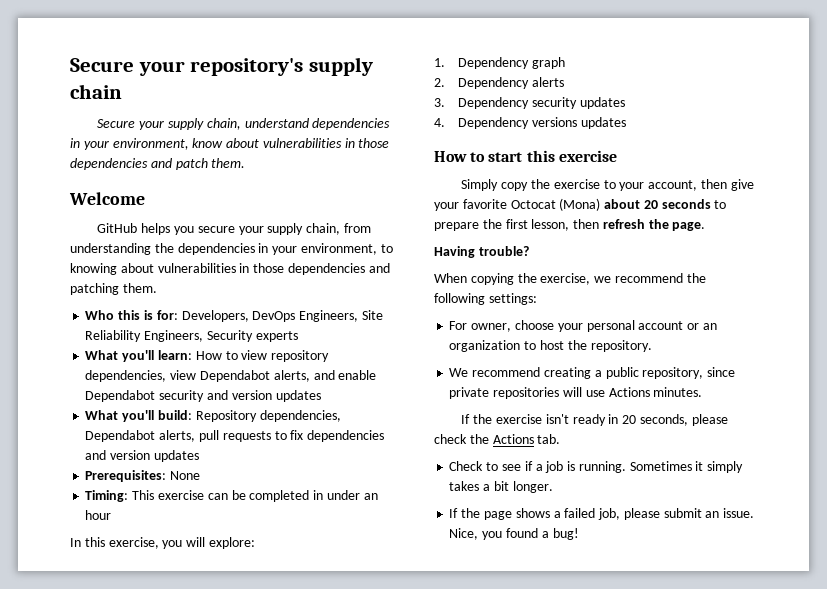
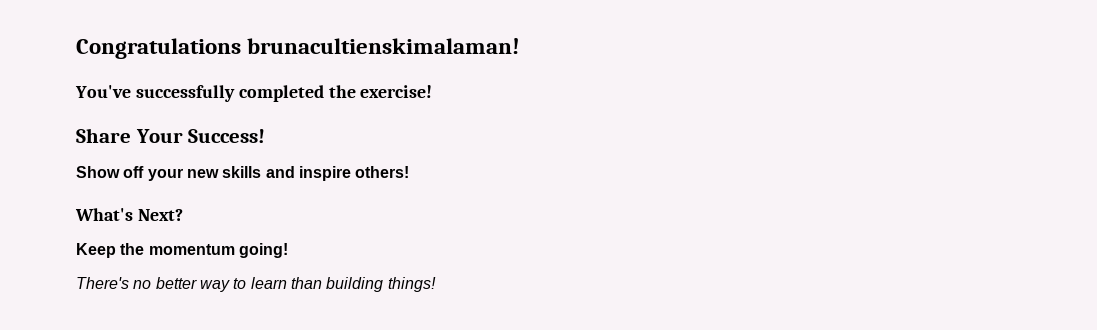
[70,57,374,76] [70,84,122,99] [97,118,391,130] [70,138,390,150] [70,158,246,170] [69,192,145,205] [97,223,371,235] [70,243,393,255] [70,263,390,275] [70,283,157,295] [85,310,383,322] [85,330,298,342] [85,350,330,362] [85,370,377,382] [85,390,321,402] [85,410,341,422] [85,430,385,442] [85,450,199,462] [85,470,201,482] [85,490,378,502] [85,510,112,520] [70,537,255,549] [434,57,566,69] [434,77,565,89] [434,97,625,109] [434,117,626,129] [434,150,617,162] [461,179,754,191] [434,198,727,211] [434,219,706,231] [434,246,529,258] [434,273,706,285] [434,293,537,305] [449,320,717,332] [449,340,652,352] [449,367,736,379] [449,387,703,399] [461,414,728,426] [434,434,561,444] [449,461,744,473] [449,481,553,493] [449,508,755,520] [449,528,579,540] Secure your repository's supply chain // Secure your supply chain, understand dependencies in your environment, know about vulnerabilities in those dependencies and patch them. // Welcome // GitHub helps you secure your supply chain, from understanding the dependencies in your environment, to knowing about vulnerabilities in those dependencies and patching them. // Who this is for: Developers, DevOps Engineers, Site Reliability Engineers, Security experts // What you'll learn: How to view repository dependencies, view Dependabot alerts, and enable Dependabot security and version updates // What you'll build: Repository dependencies, Dependabot alerts, pull requests to fix dependencies and version updates // Prerequisites: None // Timing: This exercise can be completed in under an hour // In this exercise, you will explore: // 1. Dependency graph // 2. Dependency alerts // 3. Dependency security updates // 4. Dependency versions updates // How to start this exercise // Simply copy the exercise to your account, then give your favorite Octocat (Mona) about 20 seconds to prepare the first lesson, then refresh the page. // Having trouble? // When copying the exercise, we recommend the following settings: // For owner, choose your personal account or an organization to host the repository. // We recommend creating a public repository, since private repositories will use Actions minutes. // If the exercise isn't ready in 20 seconds, please check the Actions tab. // Check to see if a job is running. Sometimes it simply takes a bit longer. // If the page shows a failed job, please submit an issue. Nice, you found a bug! -> [76,38,521,59] [75,85,433,102] [76,128,266,143] [76,166,410,181] [75,208,183,221] [76,243,288,258] [76,277,436,292] Congratulations brunacultienskimalaman! // You've successfully completed the exercise! // Share Your Success! // Show off your new skills and inspire others! // What's Next? // Keep the momentum going! // There's no better way to learn than building things!

